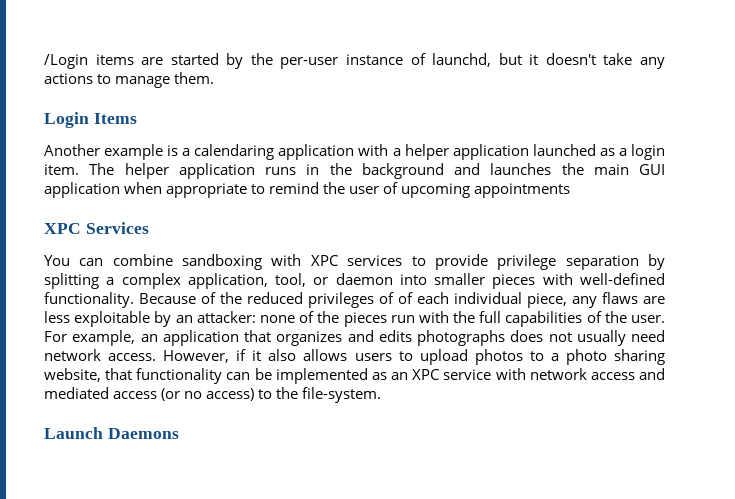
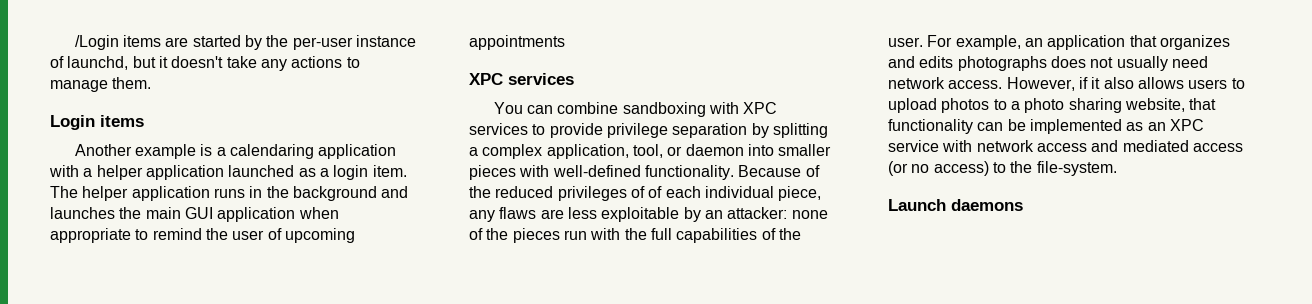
[93,113,137,124] Items -> [100,115,144,127] items
[85,222,149,234] Services -> [508,73,574,85] services
[107,428,179,439] Daemons -> [951,199,1023,211] daemons

